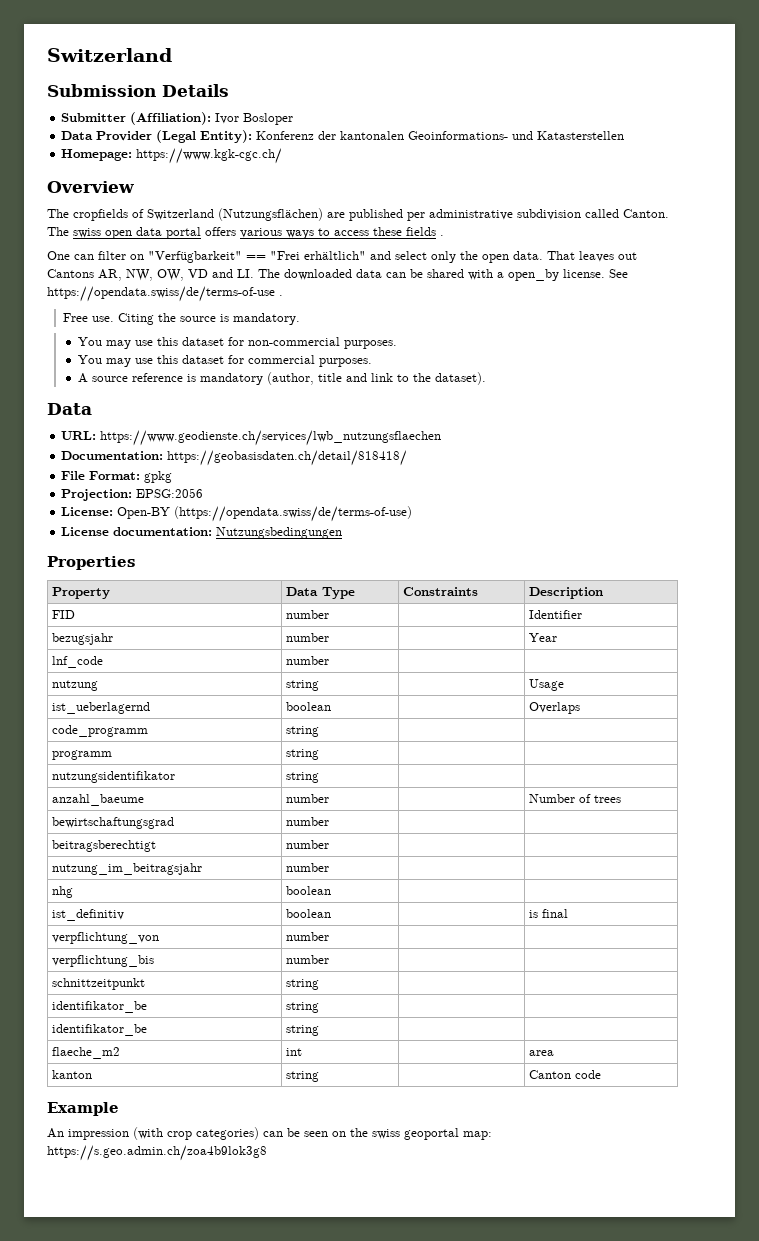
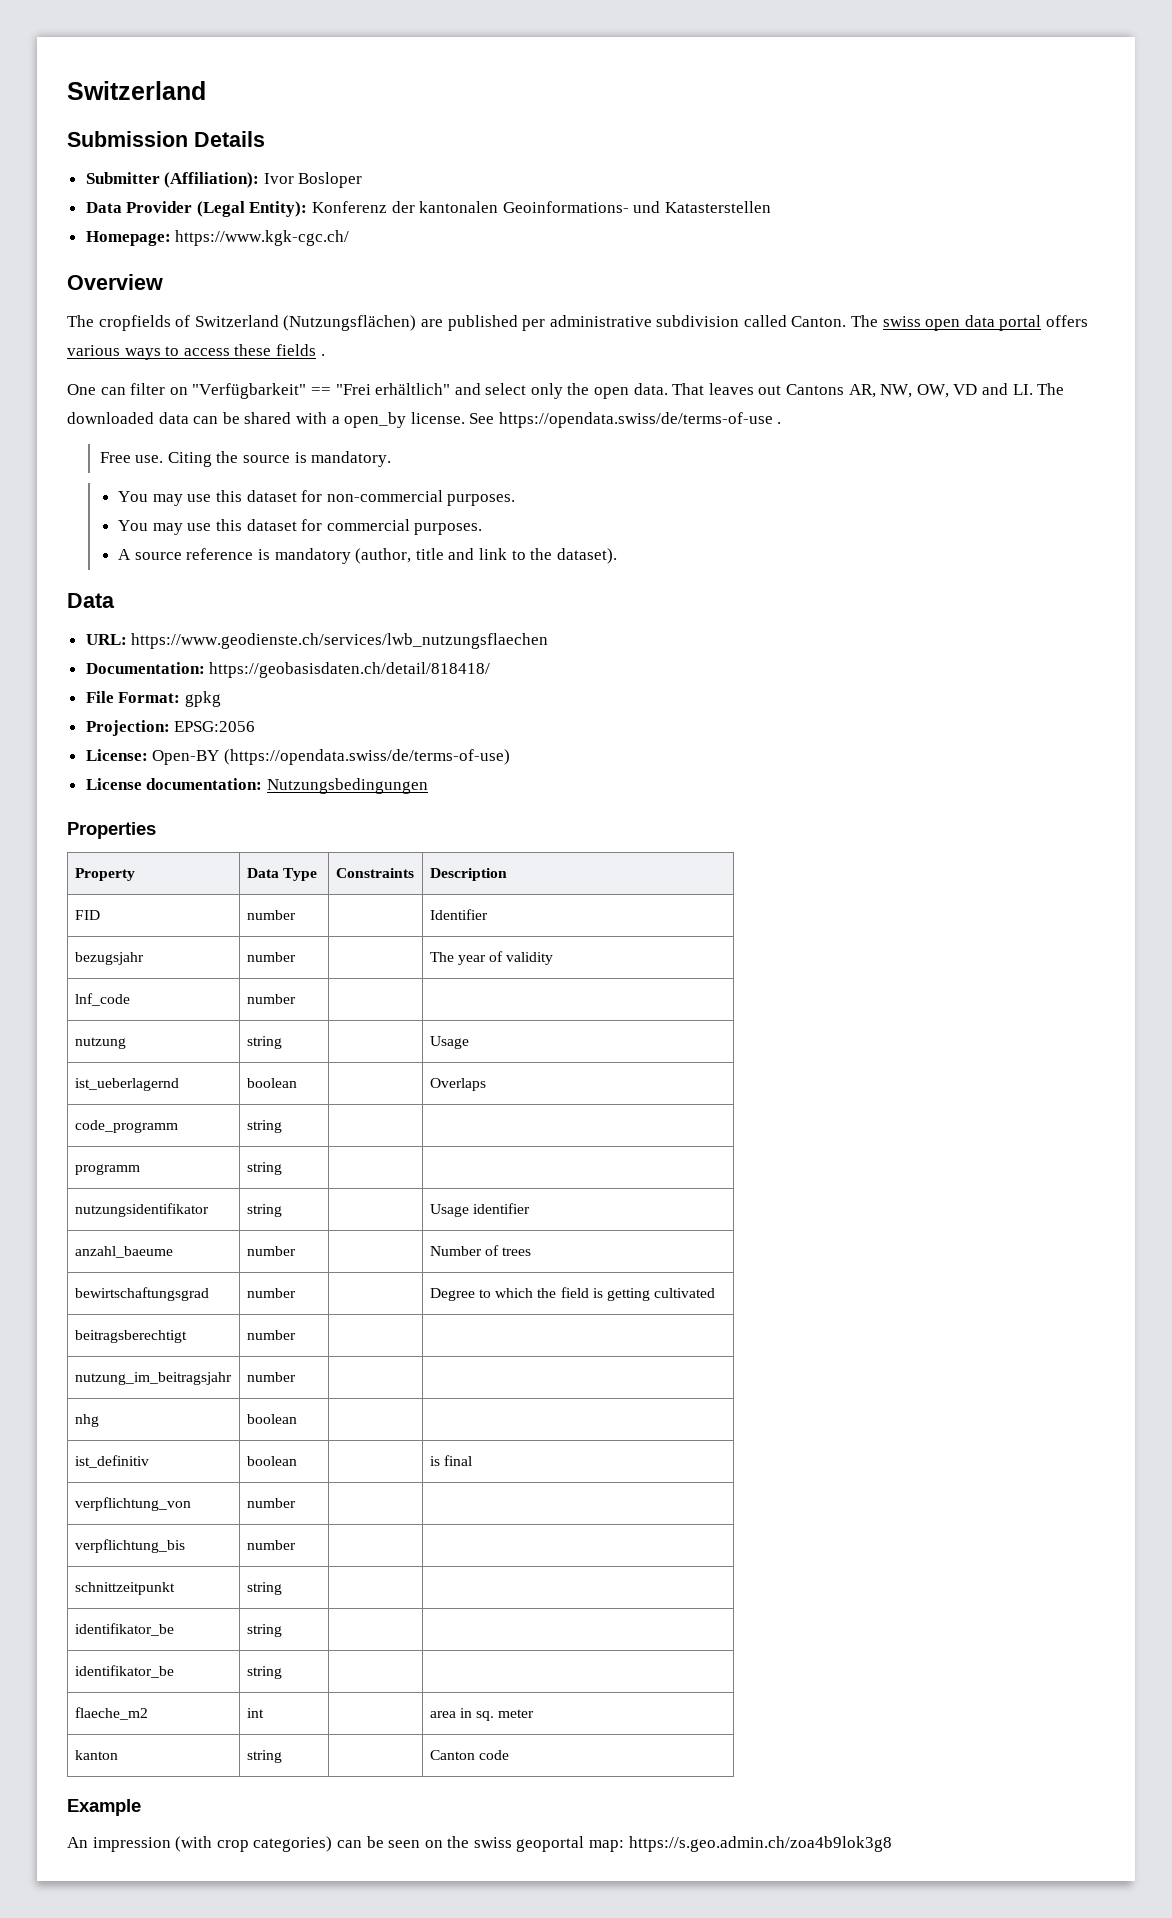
[529,633,558,642] Year -> [429,951,554,965] The year of validity
(320, 777) none -> [429,1203,531,1217] Usage identifier
(330, 821) none -> [429,1287,716,1301] Degree to which the field is getting cultivated
(555, 1053) none -> [460,1708,535,1721] in sq. meter

